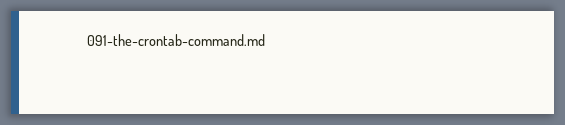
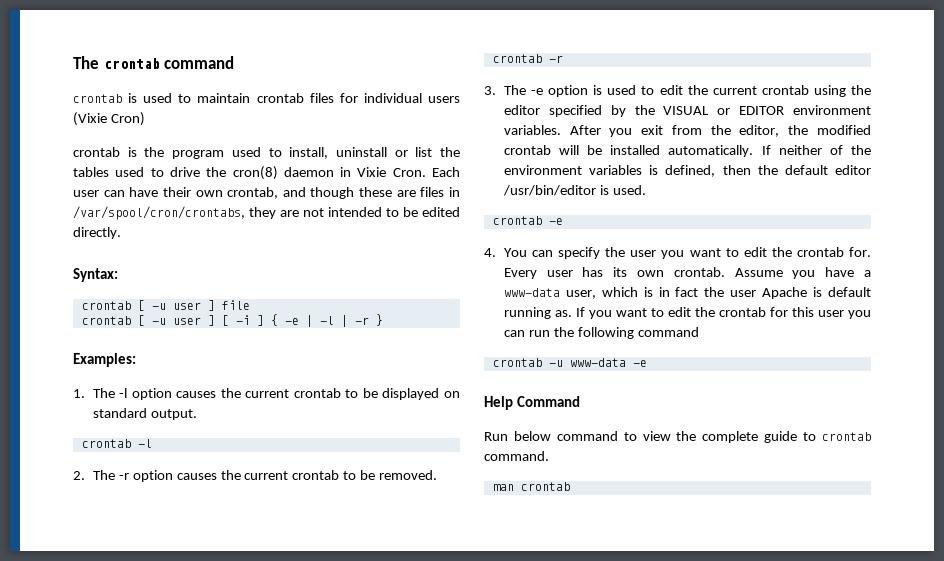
[87,34,265,46] 091-the-crontab-command.md -> [73,56,235,69] [73,93,460,103] [73,112,145,126] [73,147,460,159] [73,166,461,180] [73,187,460,199] [73,206,460,220] [73,227,121,239] [73,268,118,282] [81,300,250,311] [81,314,383,327] [73,353,136,367] [73,388,461,400] [92,408,197,420] [81,439,152,448] [73,470,438,482] [492,54,563,63] [484,85,871,97] [503,105,871,117] [503,125,872,137] [503,145,872,157] [503,165,871,177] [502,185,646,196] [492,216,563,225] [484,247,872,259] [503,267,871,279] [503,287,871,299] [503,307,871,319] [503,327,699,339] [492,358,647,367] [484,396,581,410] [484,431,871,443] [484,451,549,461] [492,482,570,491] The crontab command // crontab is used to maintain crontab files for individual users (Vixie Cron) // crontab is the program used to install, uninstall or list the tables used to drive the cron(8) daemon in Vixie Cron. Each user can have their own crontab, and though these are files in /var/spool/cron/crontabs, they are not intended to be edited directly. // Syntax: // crontab [ -u user ] file // crontab [ -u user ] [ -i ] { -e | -l | -r } // Examples: // 1. The -l option causes the current crontab to be displayed on standard output. // crontab -l // 2. The -r option causes the current crontab to be removed. // crontab -r // 3. The -e option is used to edit the current crontab using the editor specified by the VISUAL or EDITOR environment variables. After you exit from the editor, the modified crontab will be installed automatically. If neither of the environment variables is defined, then the default editor /usr/bin/editor is used. // crontab -e // 4. You can specify the user you want to edit the crontab for. Every user has its own crontab. Assume you have a www-data user, which is in fact the user Apache is default running as. If you want to edit the crontab for this user you can run the following command // crontab -u www-data -e // Help Command // Run below command to view the complete guide to crontab command. // man crontab

